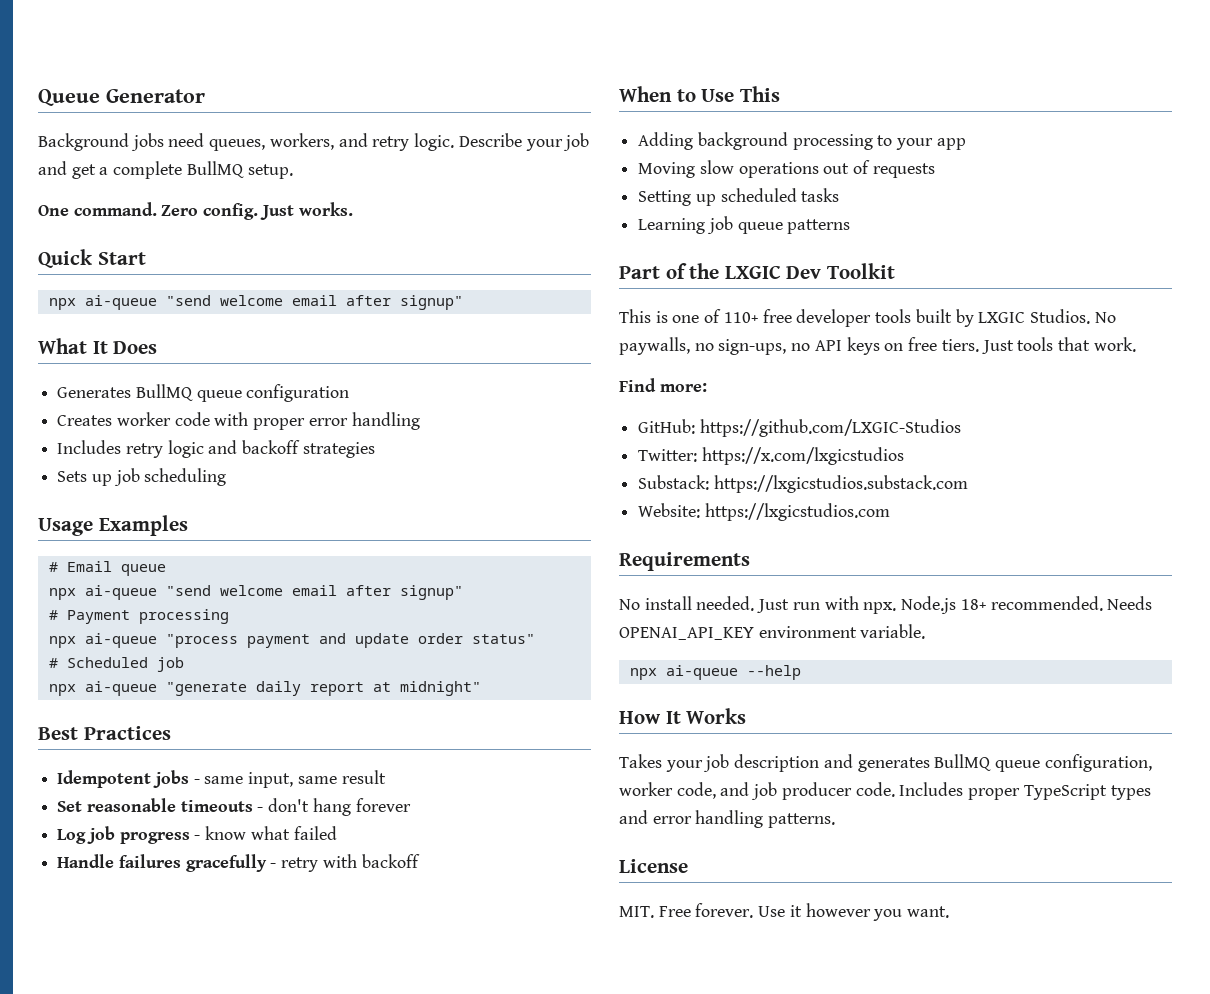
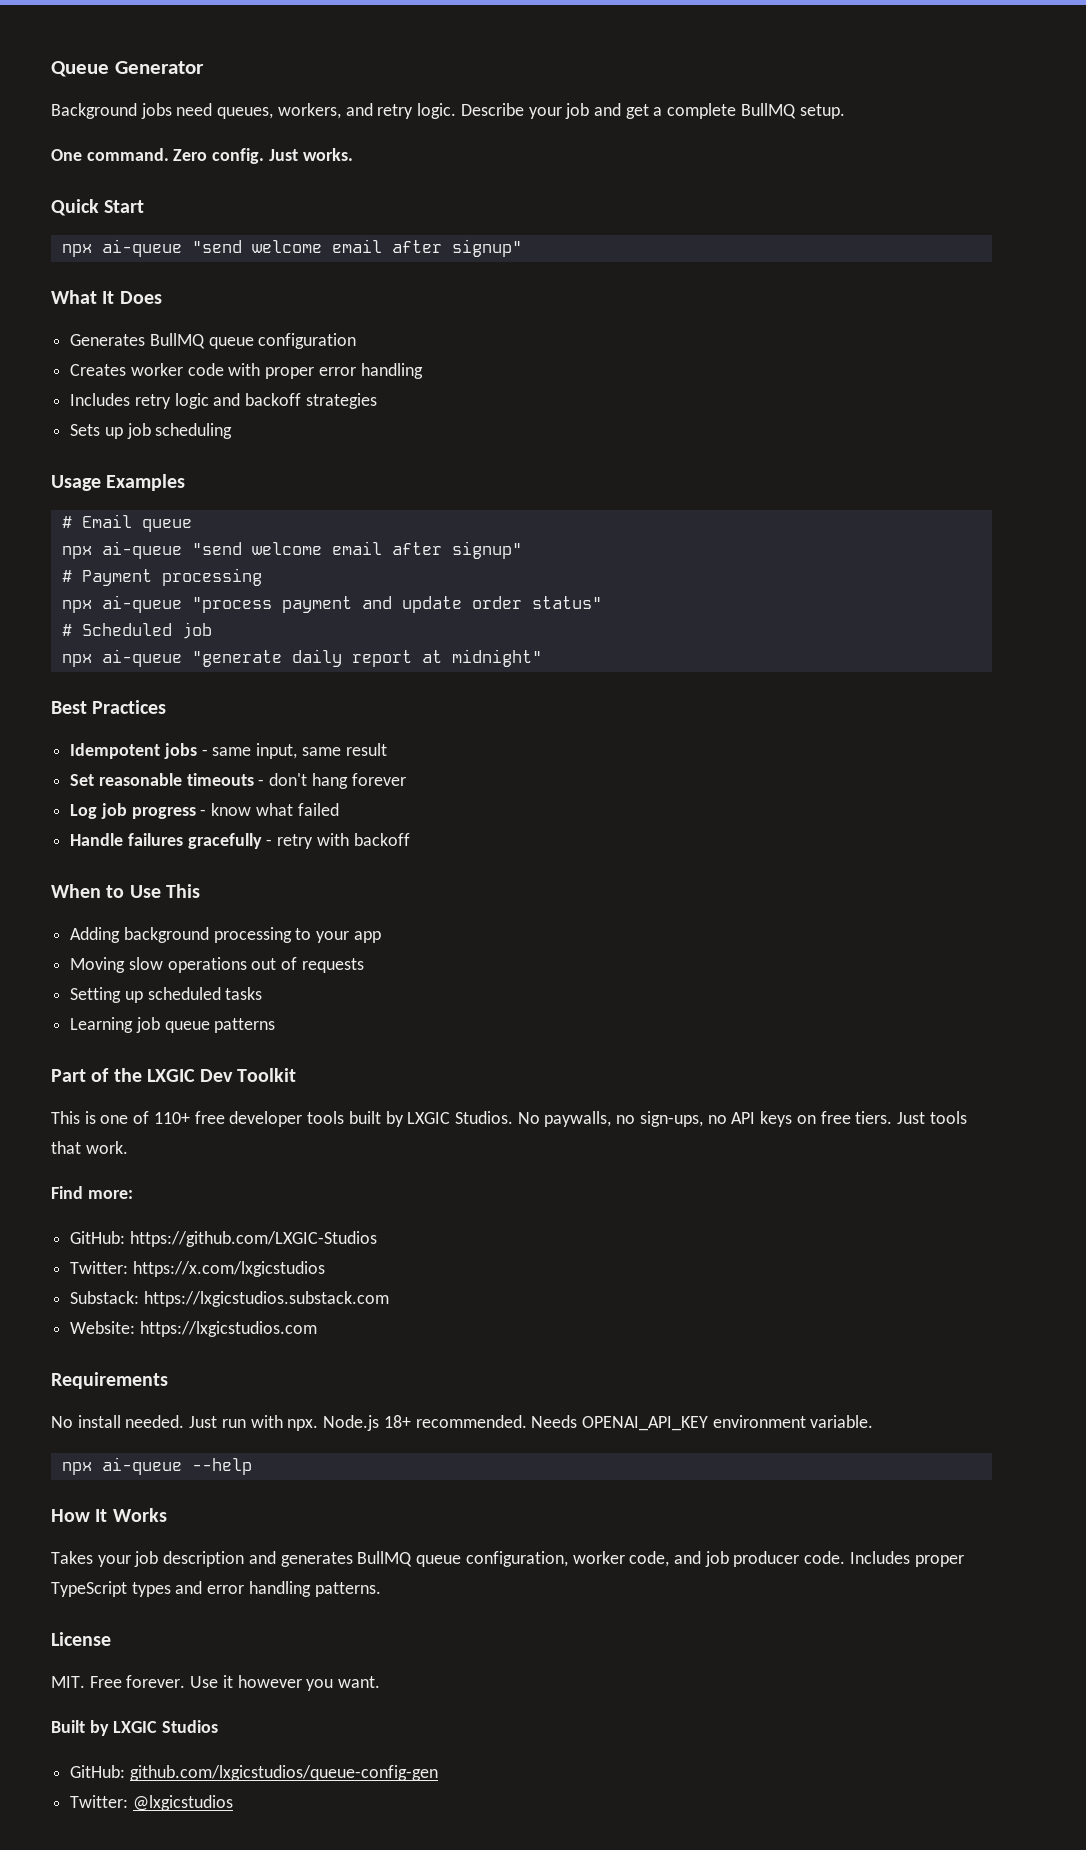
(950, 912) none -> [51,1720,219,1736] [70,1765,438,1781] [70,1795,233,1811] // Built by LXGIC Studios // GitHub: github.com/lxgicstudios/queue-config-gen // Twitter: @lxgicstudios

